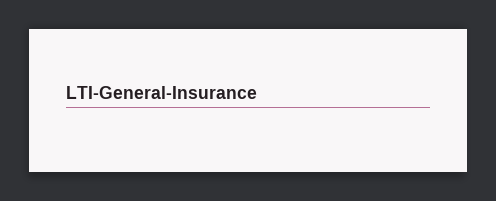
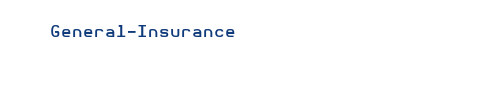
[66,86,257,99] LTI-General-Insurance -> [50,25,236,37] General-Insurance

